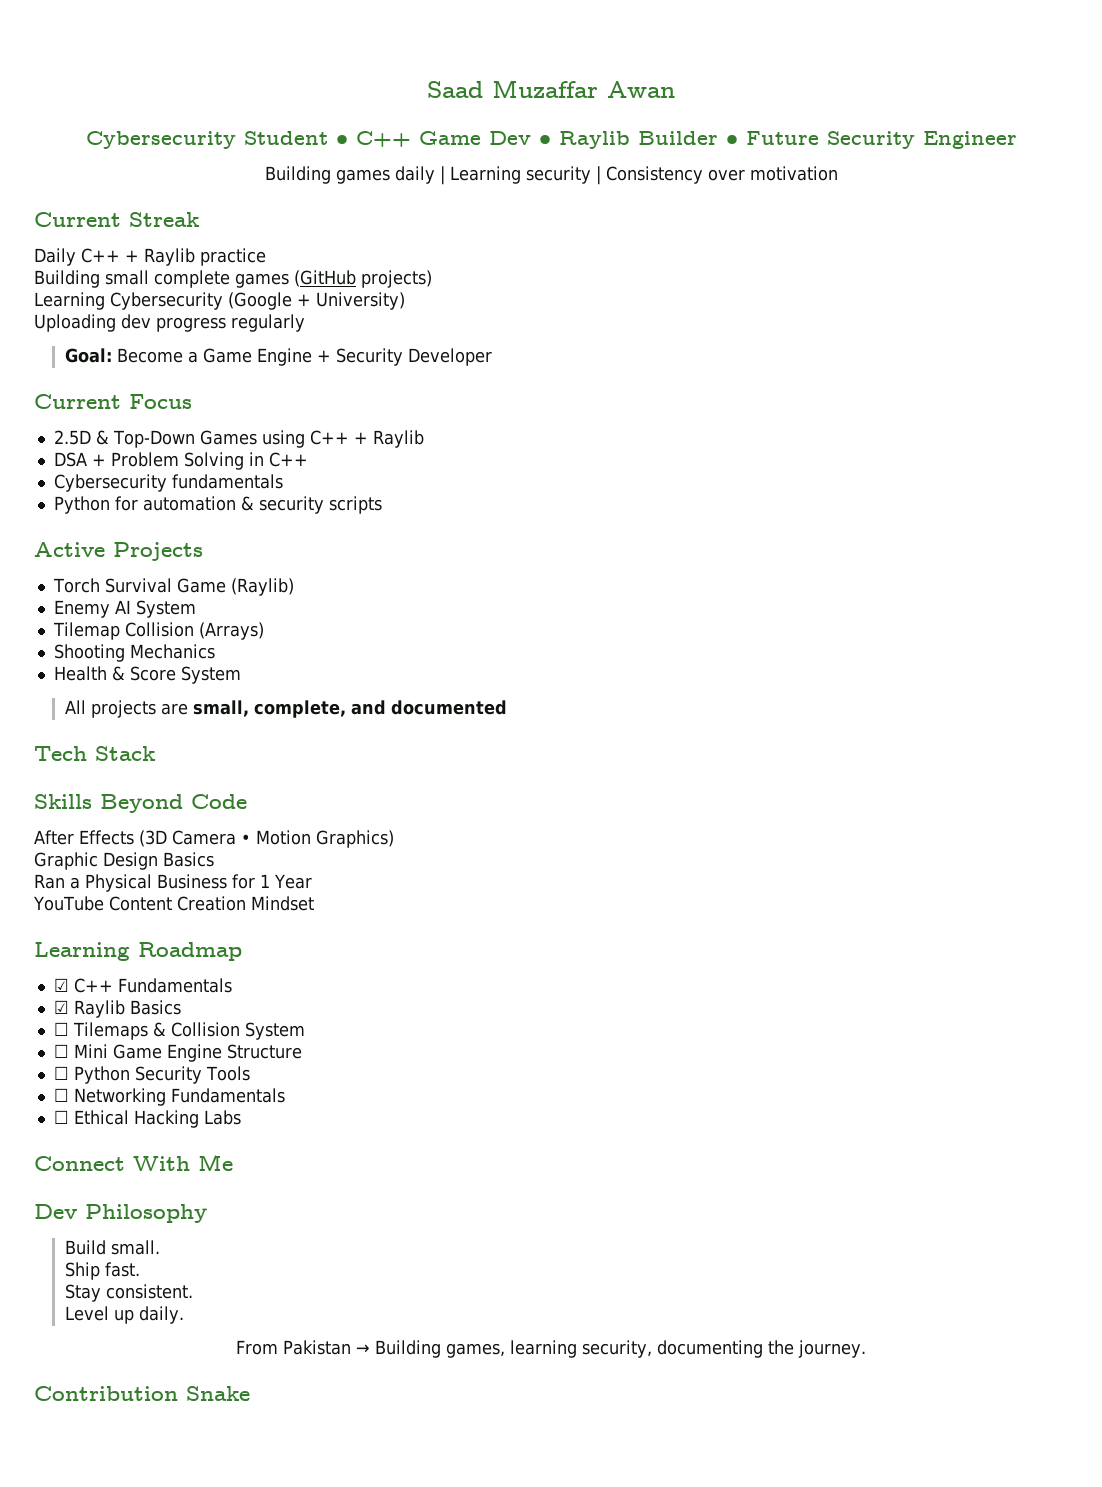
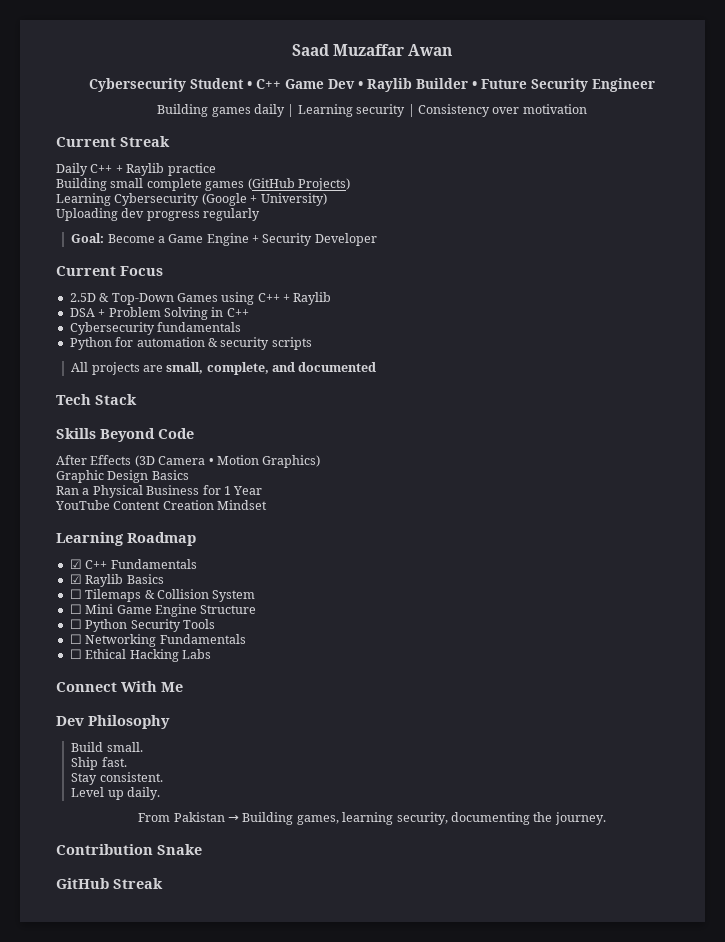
[361,270,432,288] projects) -> [297,178,350,191] Projects)
[34,542,203,561] [52,578,294,596] [53,600,196,618] [52,622,264,640] [53,644,215,662] [53,666,241,684] // Active Projects // Torch Survival Game (Raylib) // Enemy AI System // Tilemap Collision (Arrays) // Shooting Mechanics // Health & Score System -> (312, 343) none
(250, 1393) none -> [56,878,163,889] // GitHub Streak

